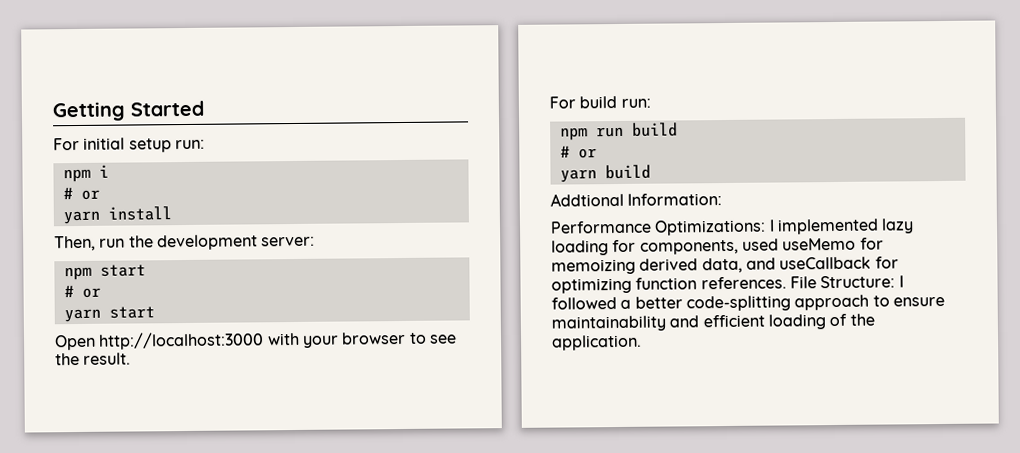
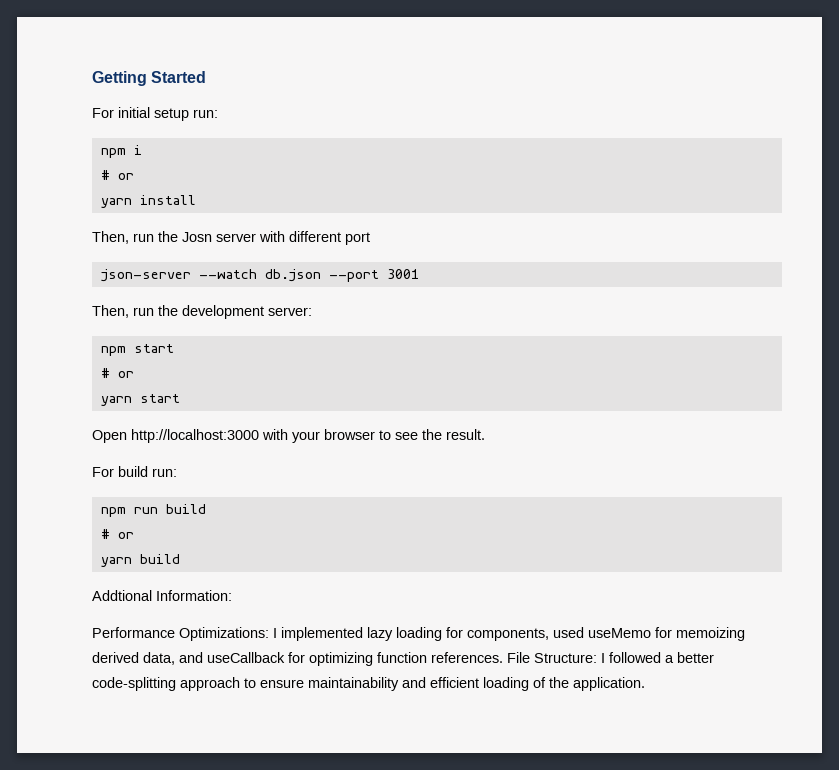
(172, 213) none -> [92,231,370,245] [100,269,419,282] // Then, run the Josn server with different port // json-server --watch db.json --port 3001

